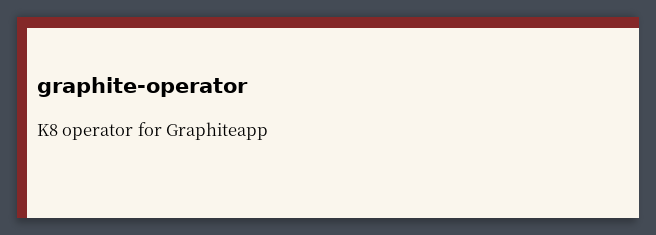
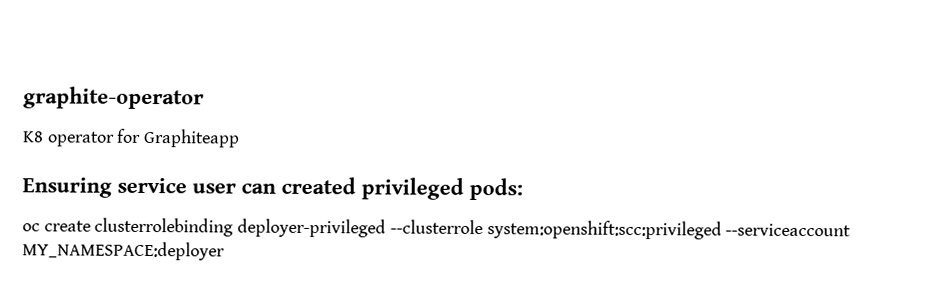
(269, 131) none -> [22,176,523,201] [22,217,852,240] [22,241,225,261] // Ensuring service user can created privileged pods: // oc create clusterrolebinding deployer-privileged --clusterrole system:openshift:scc:privileged --serviceaccount MY_NAMESPACE:deployer

